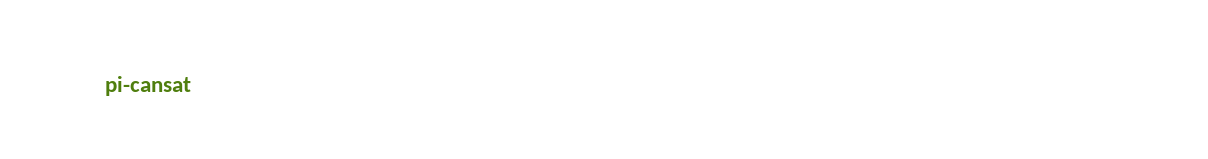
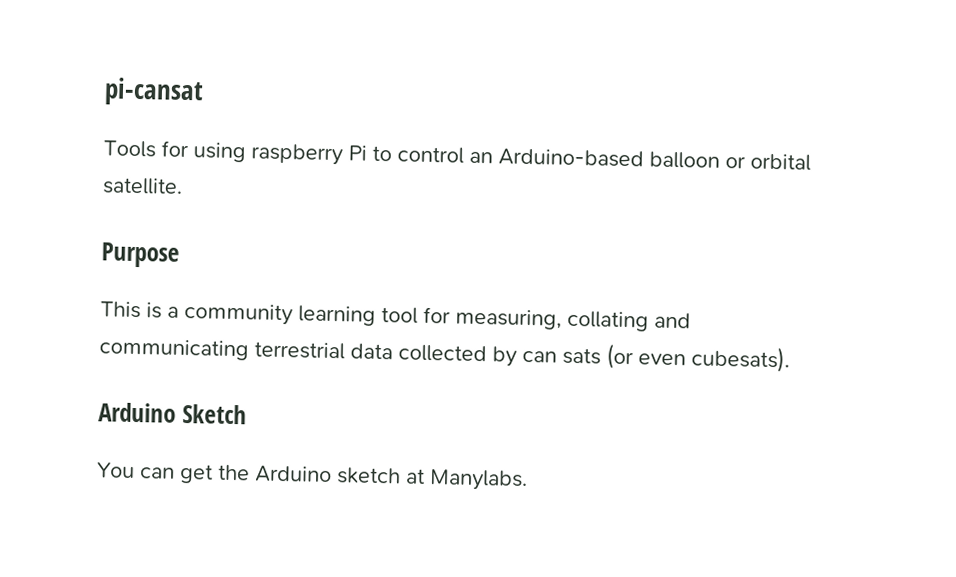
(191, 86) none -> [103,140,811,171] [102,177,183,195] [101,242,180,268] [100,301,691,332] [99,338,790,373] [98,402,247,425] [97,462,528,492] // Tools for using raspberry Pi to control an Arduino-based balloon or orbital satellite. // Purpose // This is a community learning tool for measuring, collating and communicating terrestrial data collected by can sats (or even cubesats). // Arduino Sketch // You can get the Arduino sketch at Manylabs.

